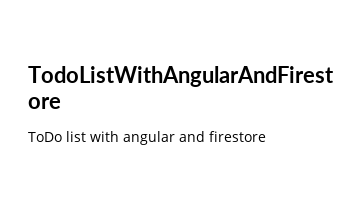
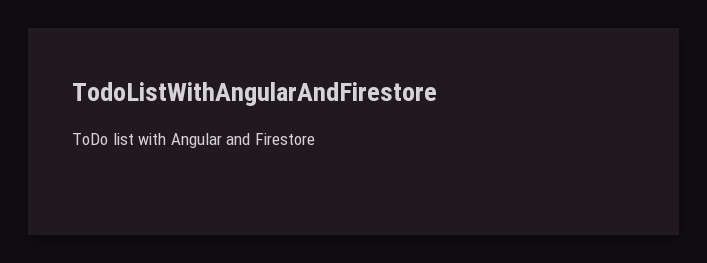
[122,131,266,145] angular and firestore -> [170,133,315,148] Angular and Firestore

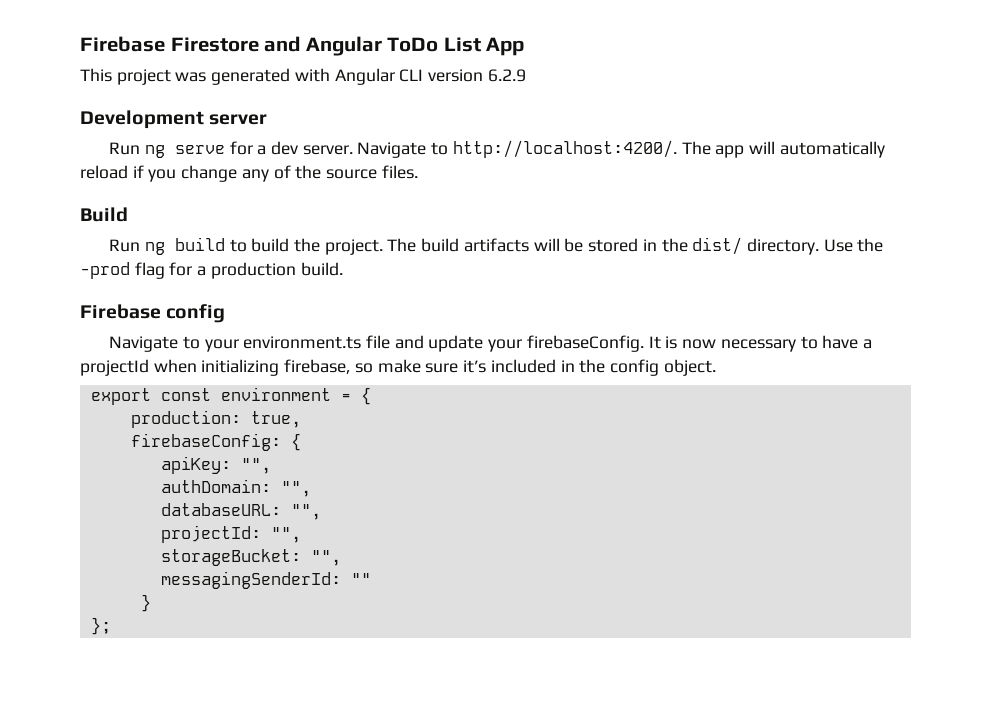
[72,82,437,106] [72,133,315,148] TodoListWithAngularAndFirestore // ToDo list with Angular and Firestore -> [80,36,525,56] [80,68,526,85] [80,110,268,129] [109,140,885,158] [80,165,418,182] [80,207,128,222] [109,237,884,255] [80,262,343,279] [80,304,226,323] [109,335,873,352] [80,359,716,376] [90,387,371,405] [130,410,301,428] [130,433,301,451] [160,456,271,474] [160,479,311,497] [160,503,321,520] [160,525,301,543] [160,549,341,566] [160,571,371,589] [140,594,151,612] [90,617,111,635] Firebase Firestore and Angular ToDo List App // This project was generated with Angular CLI version 6.2.9 // Development server // Run ng serve for a dev server. Navigate to http://localhost:4200/. The app will automatically reload if you change any of the source files. // Build // Run ng build to build the project. The build artifacts will be stored in the dist/ directory. Use the -prod flag for a production build. // Firebase config // Navigate to your environment.ts file and update your firebaseConfig. It is now necessary to have a projectId when initializing firebase, so make sure it’s included in the config object. // export const environment = { // production: true, // firebaseConfig: { // apiKey: "", // authDomain: "", // databaseURL: "", // projectId: "", // storageBucket: "", // messagingSenderId: "" // } // };

